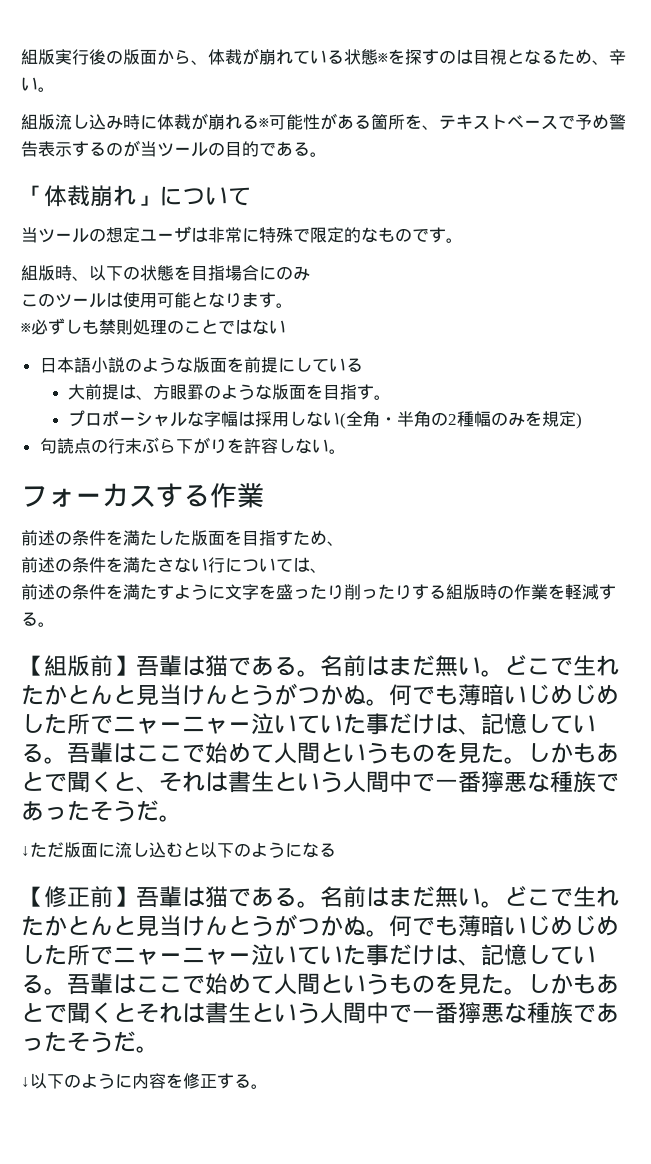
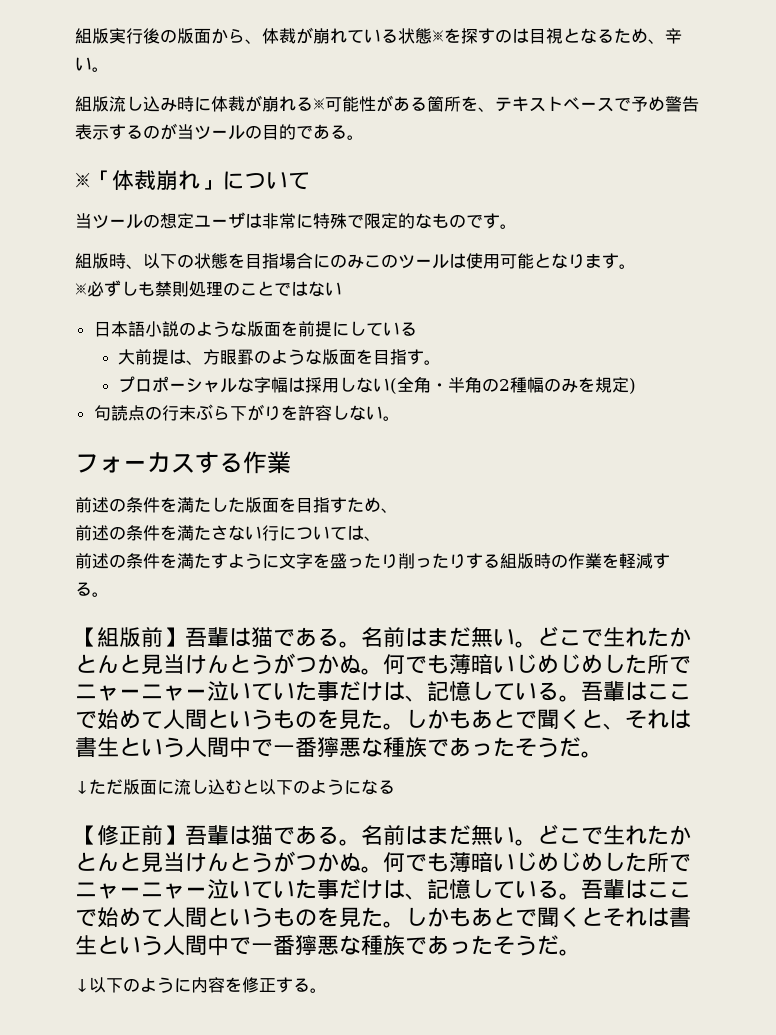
(327, 154) none -> [75,172,90,188] ※
(310, 273) // -> (364, 261) none

